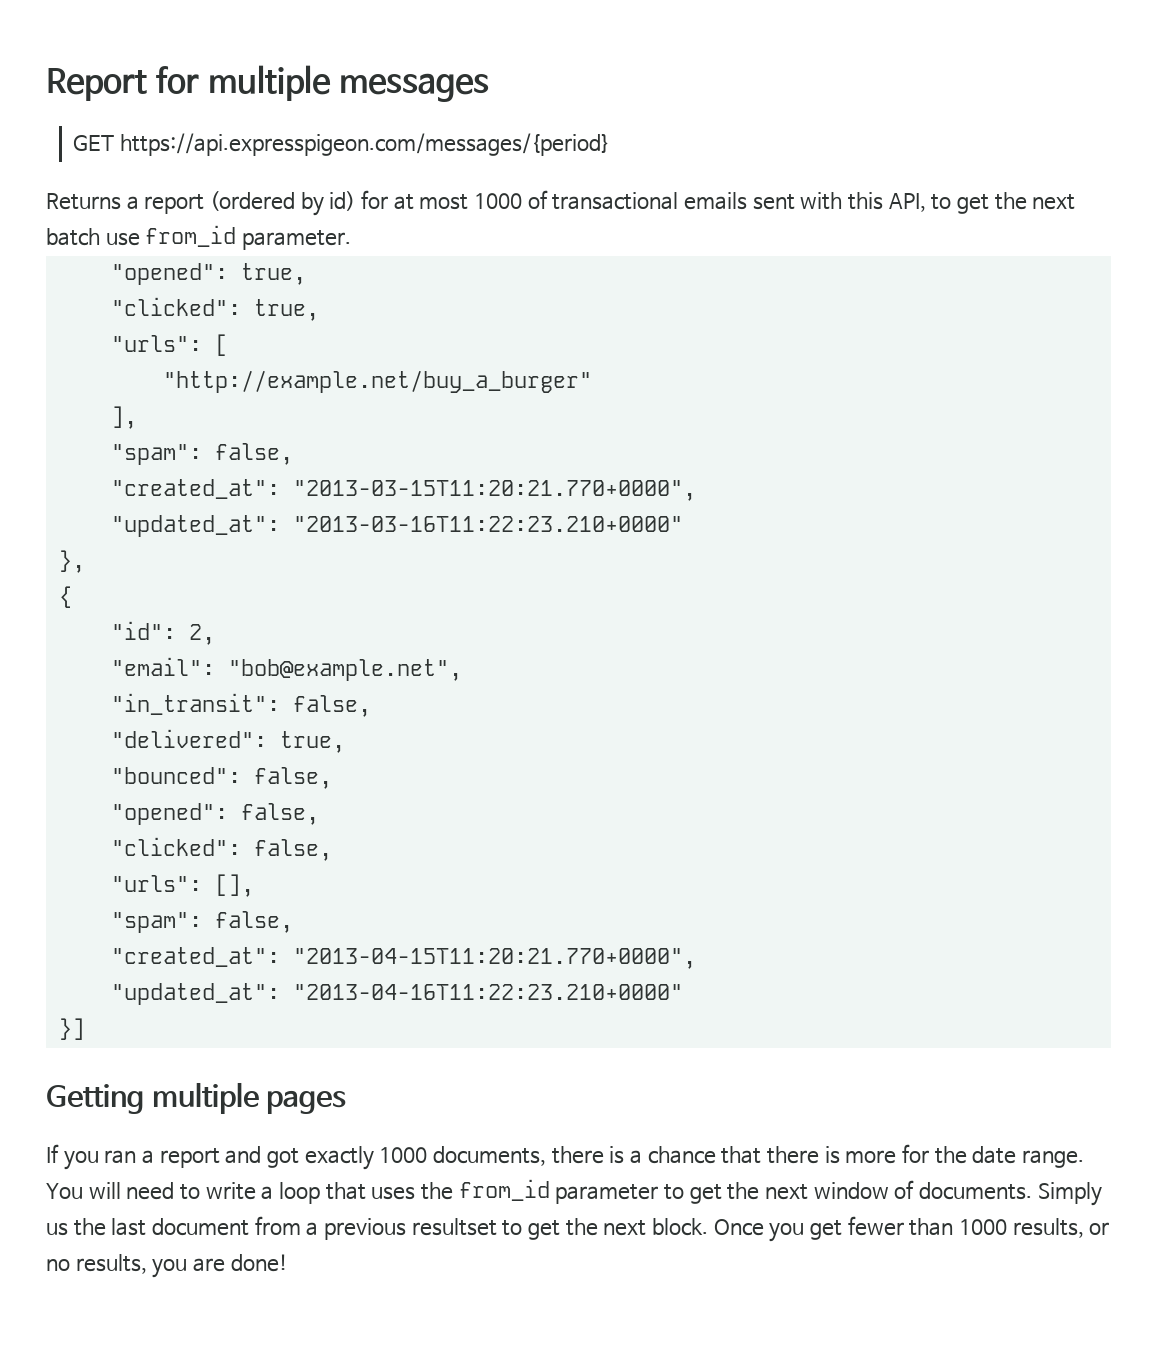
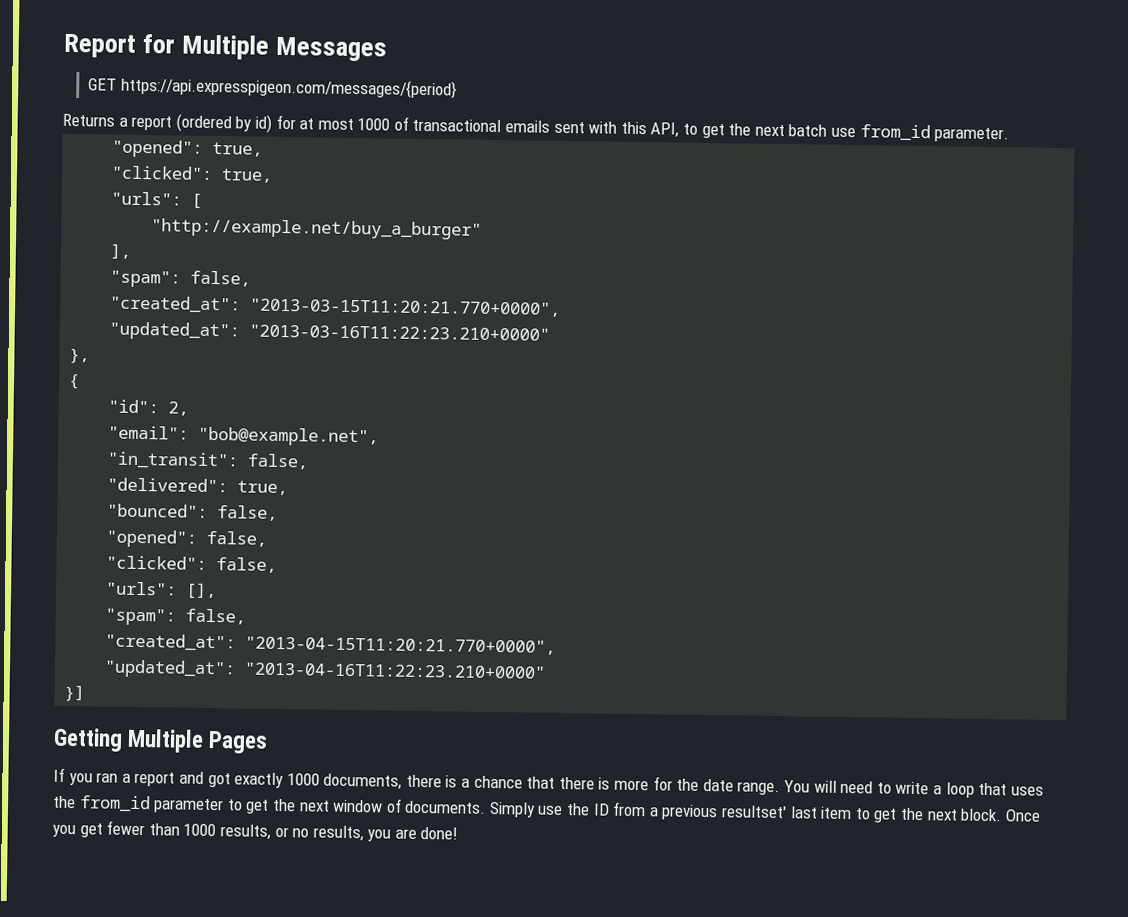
[207,65,489,102] multiple messages -> [181,34,388,62] Multiple Messages
[151,1082,347,1114] multiple pages -> [127,728,269,754] Multiple Pages
[46,1216,497,1240] us the last document from a previous resultset -> [537,801,853,821] use the ID from a previous resultset' last item

